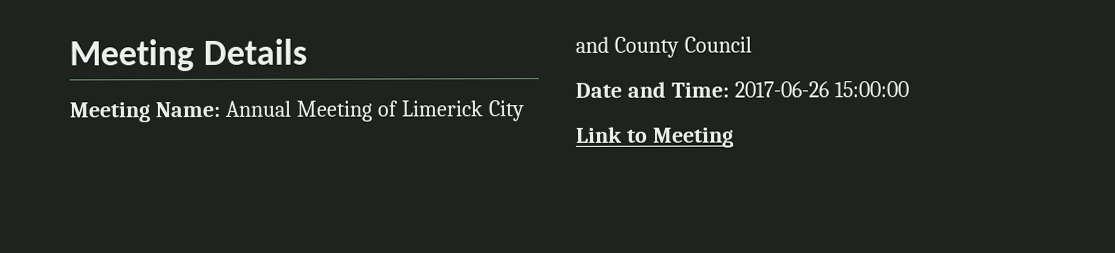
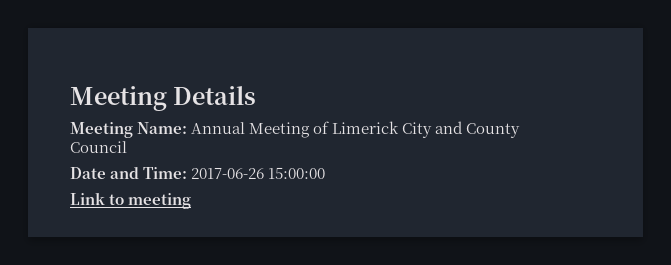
[652,127,734,148] Meeting -> [128,193,192,209] meeting

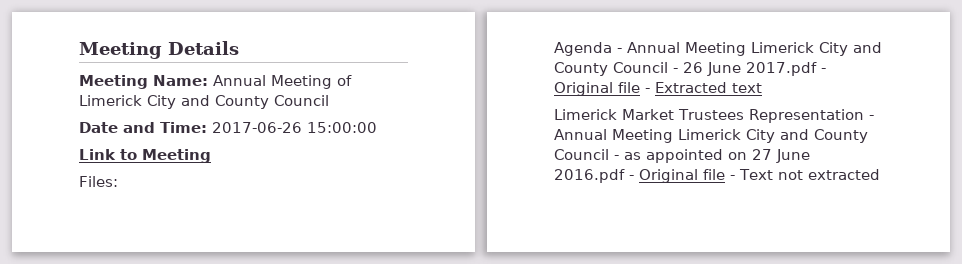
[128,193,192,209] meeting -> [142,149,211,163] [79,176,118,187] [554,42,882,56] [554,62,826,76] [554,82,762,96] [554,109,874,123] [554,129,868,143] [554,149,810,163] [554,169,880,183] Meeting // Files: // Agenda - Annual Meeting Limerick City and County Council - 26 June 2017.pdf - Original file - Extracted text // Limerick Market Trustees Representation - Annual Meeting Limerick City and County Council - as appointed on 27 June 2016.pdf - Original file - Text not extracted

